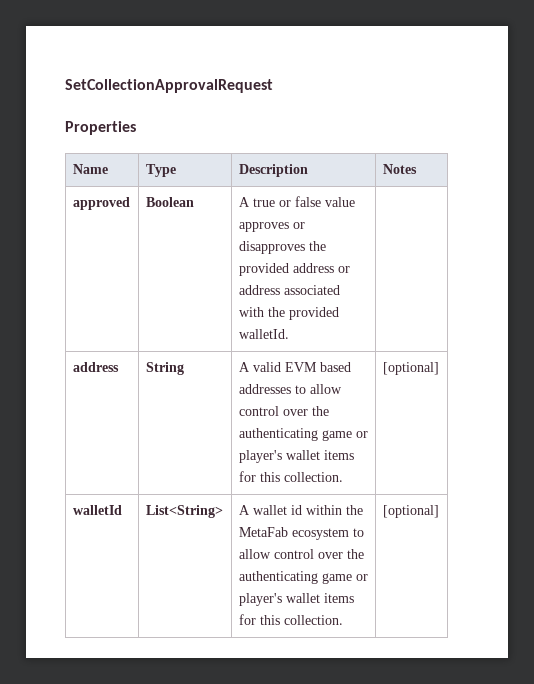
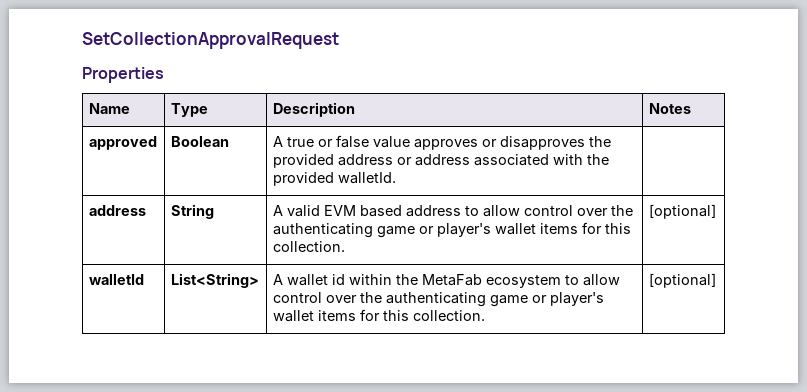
[238,384,291,394] addresses -> [405,205,461,217] address

